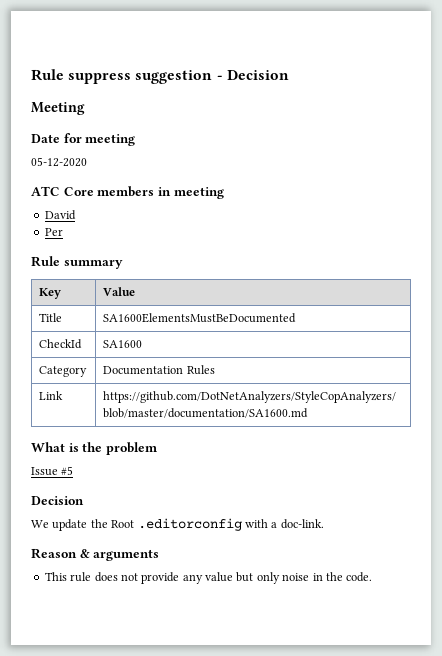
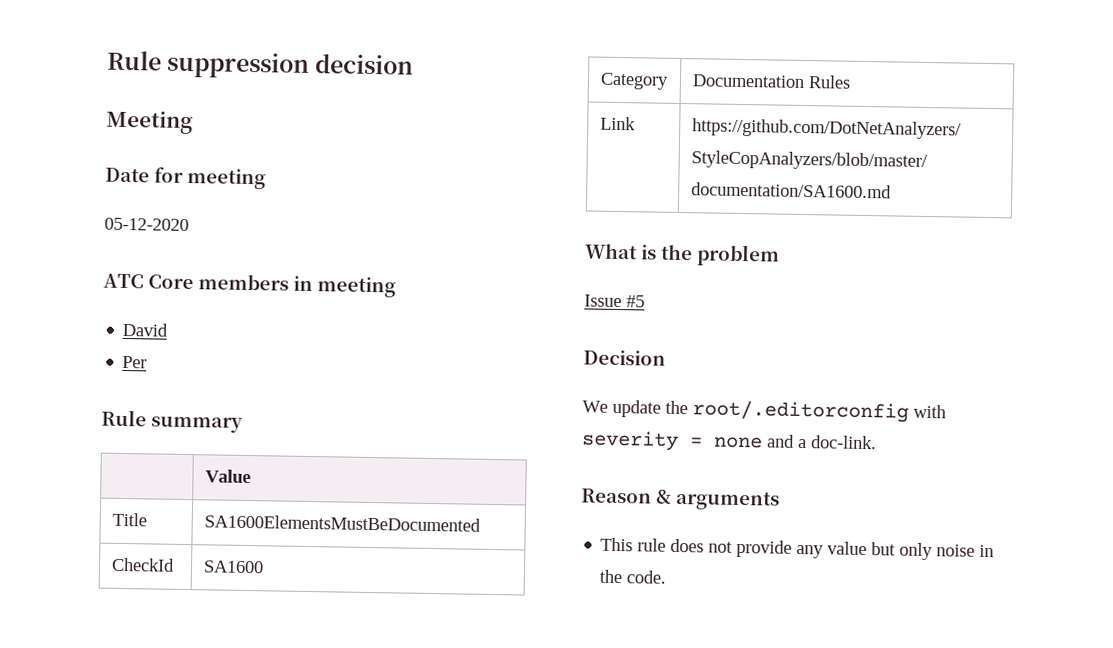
[31,69,289,84] Rule suppress suggestion - Decision -> [107,50,415,79] Rule suppression decision
[39,288,62,299] Key -> (243, 424) none
[111,518,268,531] Root .editorconfig with -> [692,400,946,423] [581,430,795,451] root/.editorconfig with severity = none and

